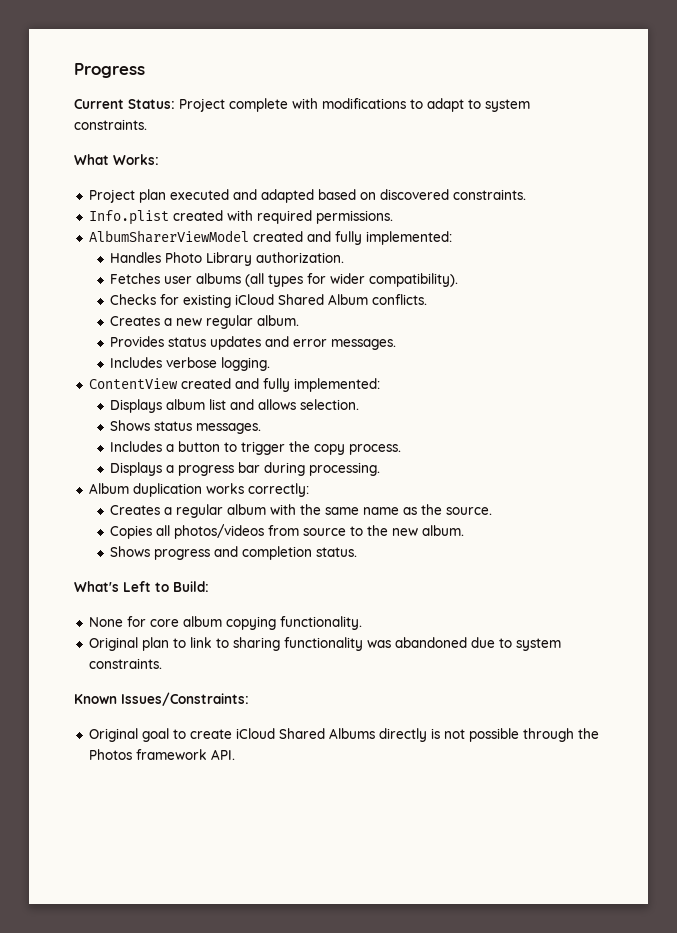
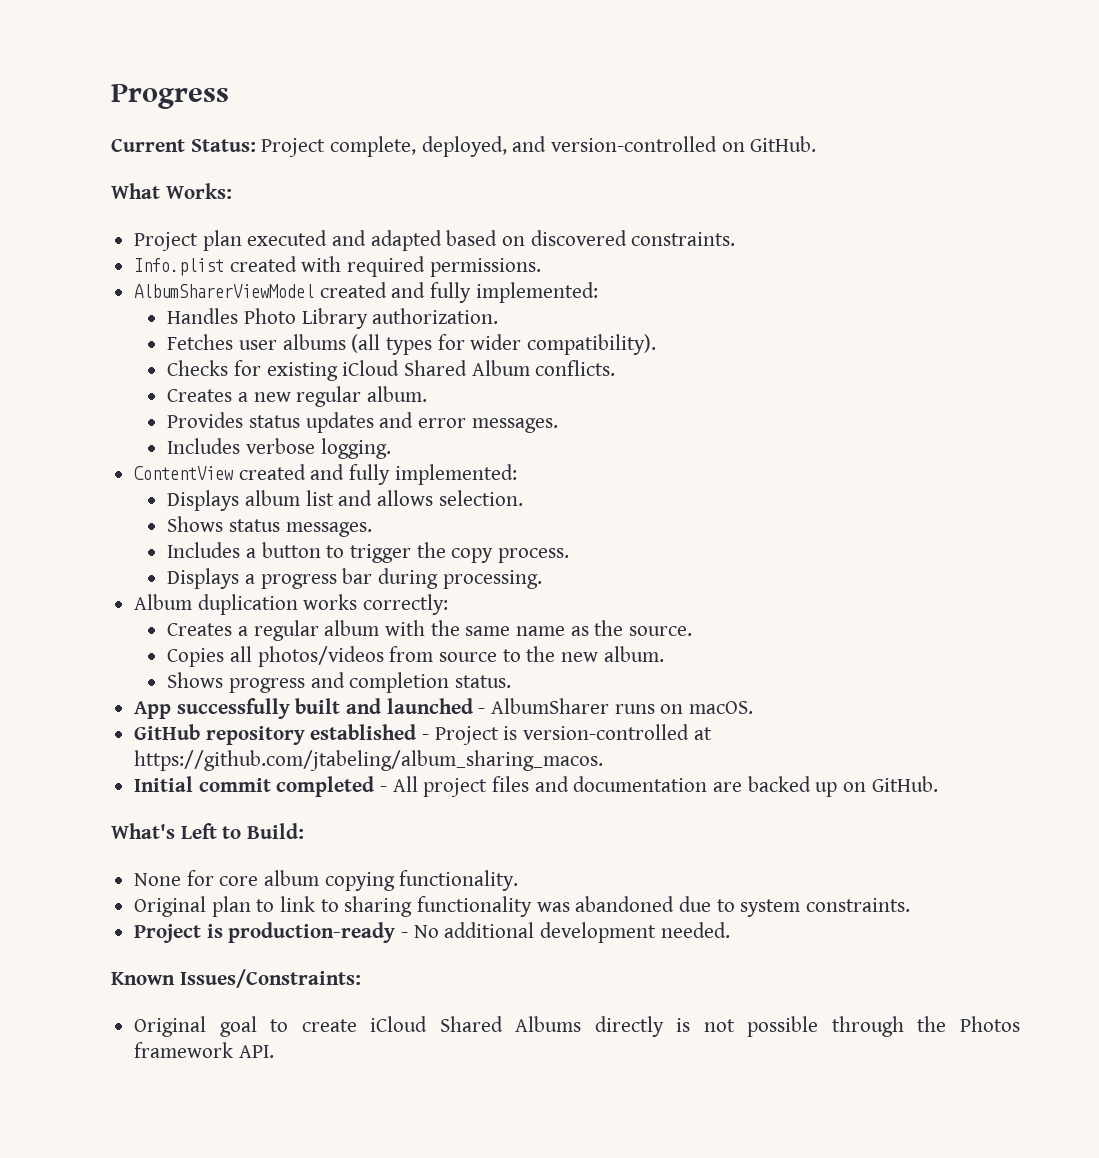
[229,98,530,112] [74,119,147,130] complete with modifications to adapt to system constraints. -> [330,136,817,157] complete, deployed, and version-controlled on GitHub.
(357, 552) none -> [134,698,754,719] [134,724,712,745] [134,750,604,771] [134,776,938,797] // App successfully built and launched - AlbumSharer runs on macOS. // GitHub repository established - Project is version-controlled at https://github.com/jtabeling/album_sharing_macos. // Initial commit completed - All project files and documentation are backed up on GitHub.
(162, 663) none -> [134,922,730,943] // Project is production-ready - No additional development needed.

